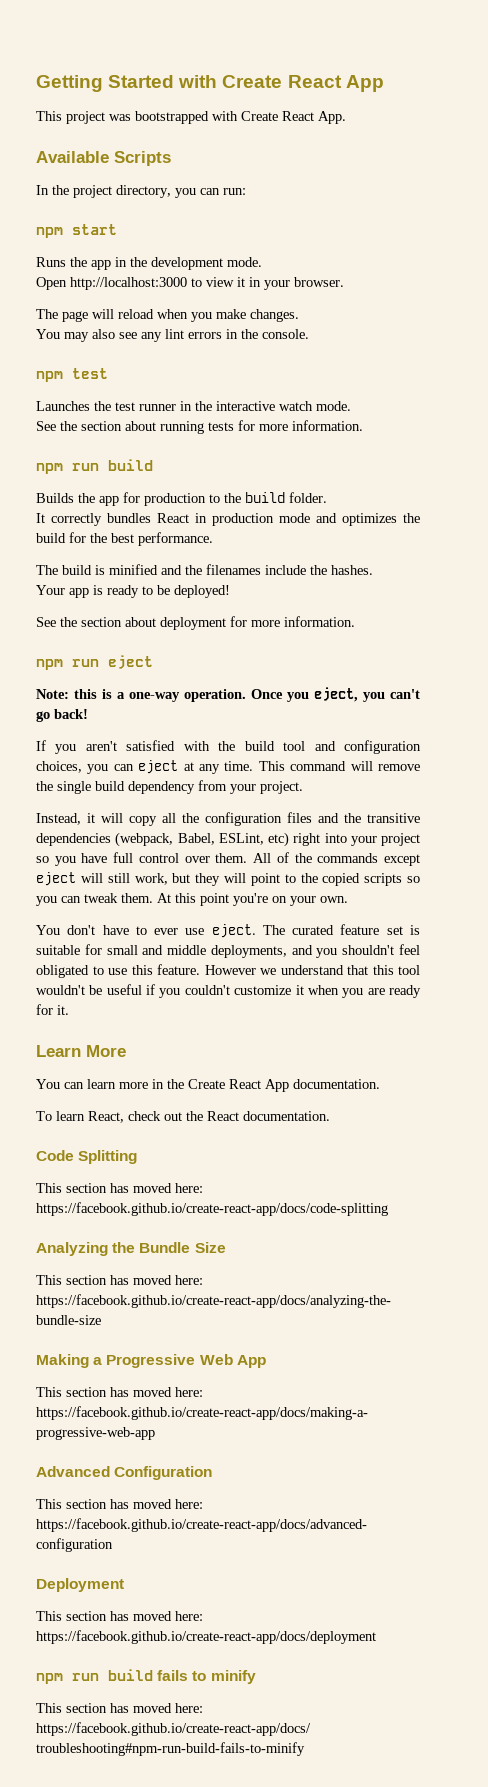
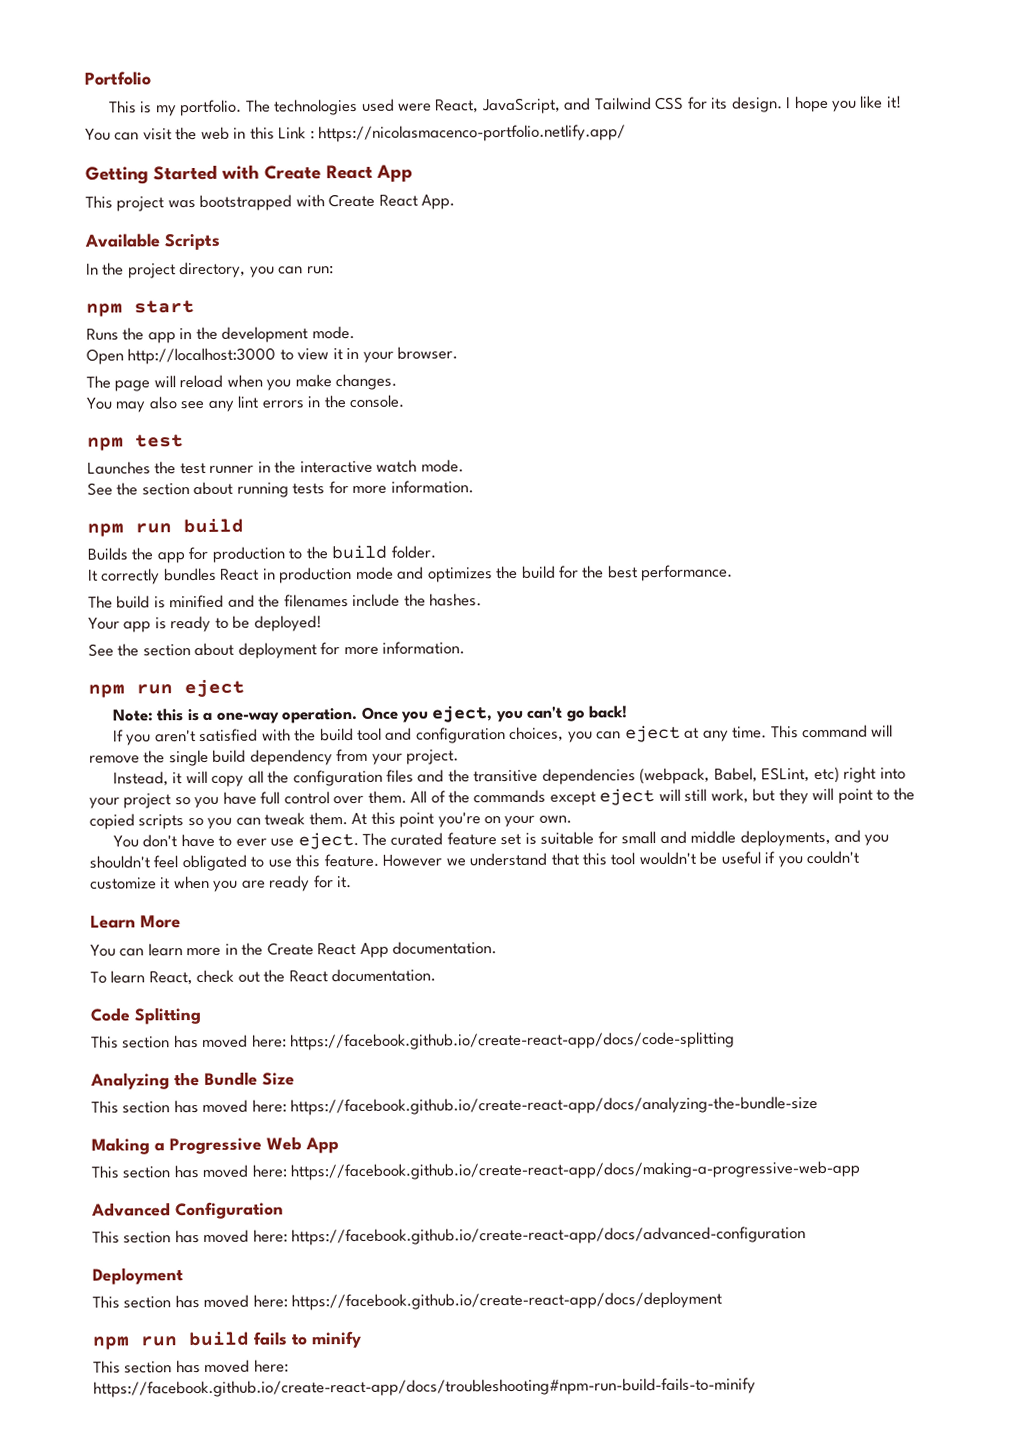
(36, 83) none -> [84,71,151,86] [108,95,902,117] [85,124,627,143] Portfolio // This is my portfolio. The technologies used were React, JavaScript, and Tailwind CSS for its design. I hope you like it! // You can visit the web in this Link : https://nicolasmacenco-portfolio.netlify.app/ //

